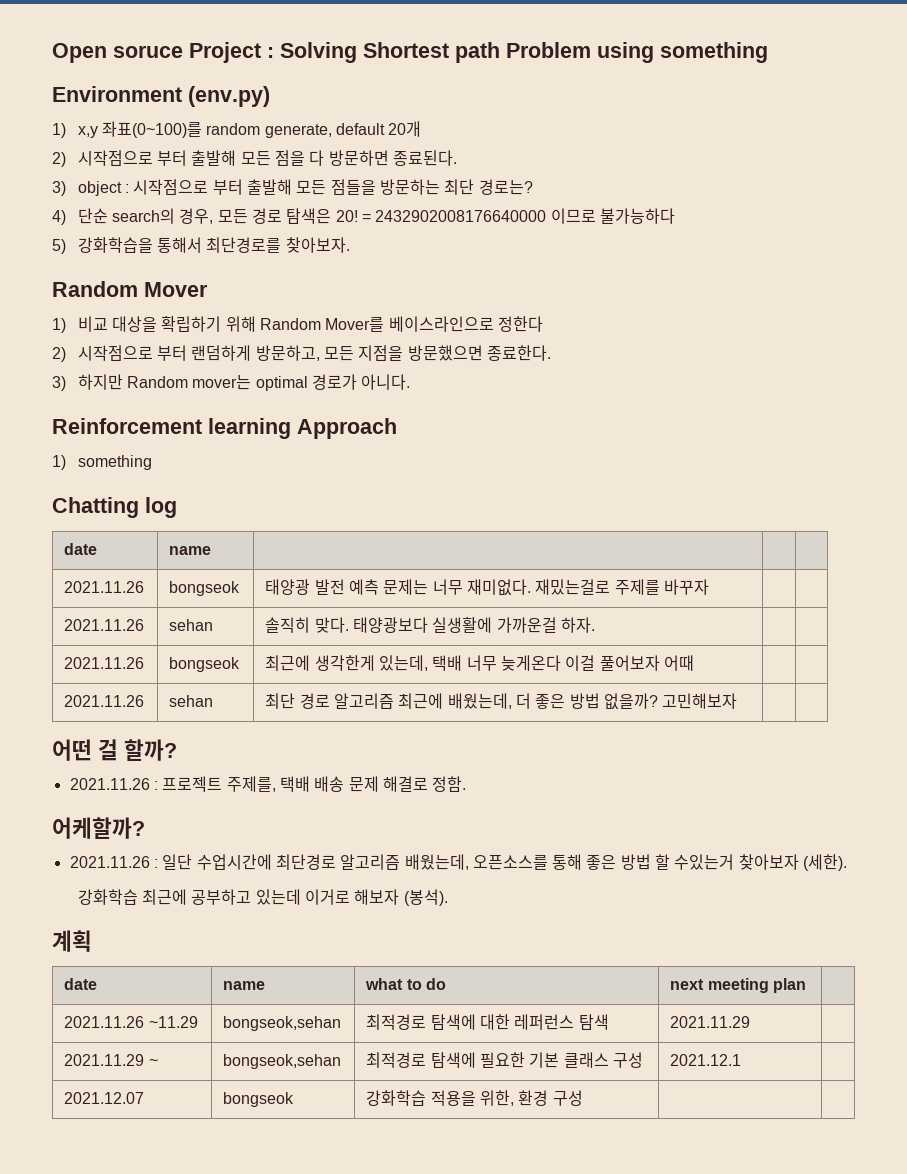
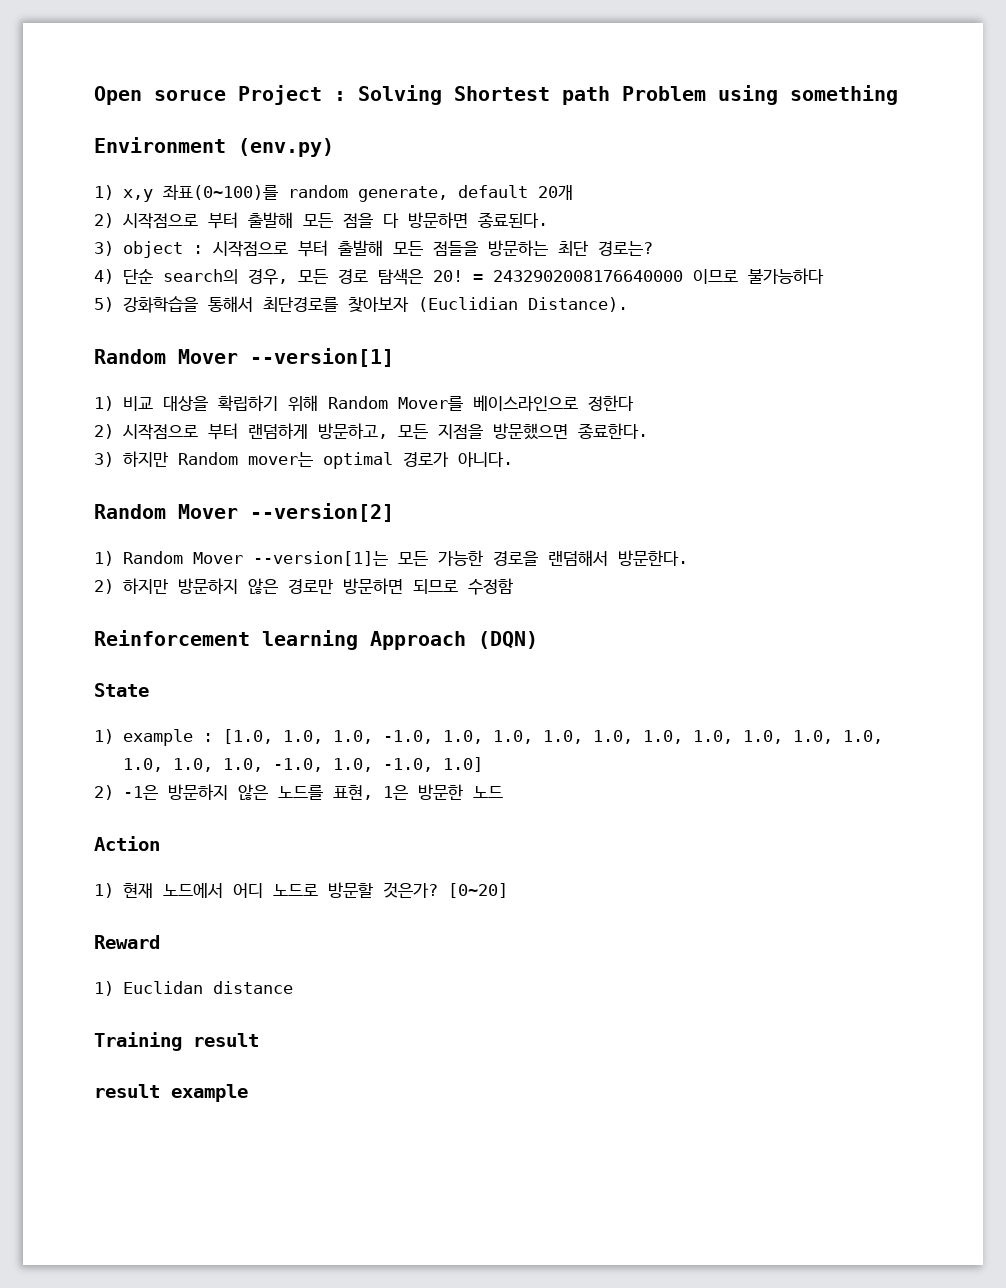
[285,237,350,253] [52,281,208,297] 찾아보자. // Random Mover -> [347,297,628,312] [94,348,394,367] 찾아보자 (Euclidian Distance). // Random Mover --version[1]
(411, 382) none -> [94,503,394,522] [94,550,688,566] [94,578,513,595] // Random Mover --version[2] // 1) Random Mover --version[1]는 모든 가능한 경로을 랜덤해서 방문한다. // 2) 하지만 방문하지 않은 경로만 방문하면 되므로 수정함
[52,455,152,470] [52,497,177,518] [64,543,98,555] [169,546,212,555] [64,581,145,593] [169,581,241,596] [265,579,709,596] [64,619,145,631] [169,619,214,631] [265,617,595,633] [64,657,145,669] [169,657,241,672] [265,655,694,671] [64,695,145,707] [169,695,214,707] [265,693,738,710] [52,739,177,761] [69,776,467,792] [52,817,145,839] [69,854,848,871] [77,889,448,906] [52,930,92,952] [64,978,98,990] [223,981,266,990] [365,978,446,990] [670,978,806,993] [64,1016,198,1028] [223,1016,342,1031] [366,1014,609,1030] [670,1016,751,1028] [64,1054,158,1066] [223,1054,342,1069] [366,1052,643,1068] [670,1054,742,1066] [64,1092,145,1104] [223,1092,295,1107] [366,1090,583,1106] // 1) something // Chatting log // date | name | | | // 2021.11.26 | bongseok | 태양광 발전 예측 문제는 너무 재미없다. 재밌는걸로 주제를 바꾸자 | | // 2021.11.26 | sehan | 솔직히 맞다. 태양광보다 실생활에 가까운걸 하자. | | // 2021.11.26 | bongseok | 최근에 생각한게 있는데, 택배 너무 늦게온다 이걸 풀어보자 어때 | | // 2021.11.26 | sehan | 최단 경로 알고리즘 최근에 배웠는데, 더 좋은 방법 없을까? 고민해보자 | | // 어떤 걸 할까? // 2021.11.26 : 프로젝트 주제를, 택배 배송 문제 해결로 정함. // 어케할까? // 2021.11.26 : 일단 수업시간에 최단경로 알고리즘 배웠는데, 오픈소스를 통해 좋은 방법 할 수있는거 찾아보자 (세한). // 강화학습 최근에 공부하고 있는데 이거로 해보자 (봉석). // 계획 // date | name | what to do | next meeting plan | // 2021.11.26 ~11.29 | bongseok,sehan | 최적경로 탐색에 대한 레퍼런스 탐색 | 2021.11.29 | // 2021.11.29 ~ | bongseok,sehan | 최적경로 탐색에 필요한 기본 클래스 구성 | 2021.12.1 | // 2021.12.07 | bongseok | 강화학습 적용을 위한, 환경 구성 | | -> [478,631,538,649] [94,683,149,697] [94,729,883,746] [122,757,483,772] [94,784,503,800] [94,836,160,851] [94,882,508,898] [94,935,160,949] [94,981,293,996] [94,1032,259,1051] [94,1084,248,1102] (DQN) // State // 1) example : [1.0, 1.0, 1.0, -1.0, 1.0, 1.0, 1.0, 1.0, 1.0, 1.0, 1.0, 1.0, 1.0, 1.0, 1.0, 1.0, -1.0, 1.0, -1.0, 1.0] // 2) -1은 방문하지 않은 노드를 표현, 1은 방문한 노드 // Action // 1) 현재 노드에서 어디 노드로 방문할 것은가? [0~20] // Reward // 1) Euclidan distance // Training result // result example

